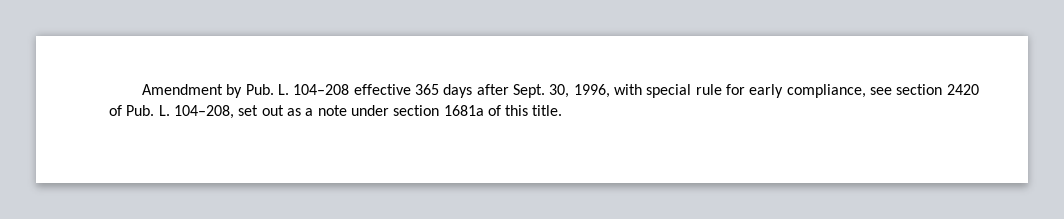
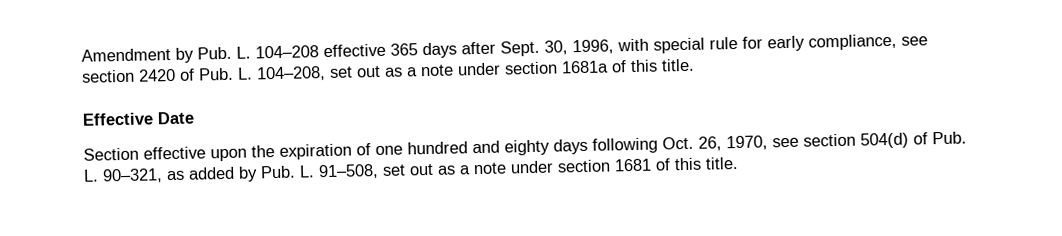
(563, 110) none -> [82,111,195,126] [83,131,967,162] [83,156,739,184] // Effective Date // Section effective upon the expiration of one hundred and eighty days following Oct. 26, 1970, see section 504(d) of Pub. L. 90–321, as added by Pub. L. 91–508, set out as a note under section 1681 of this title.

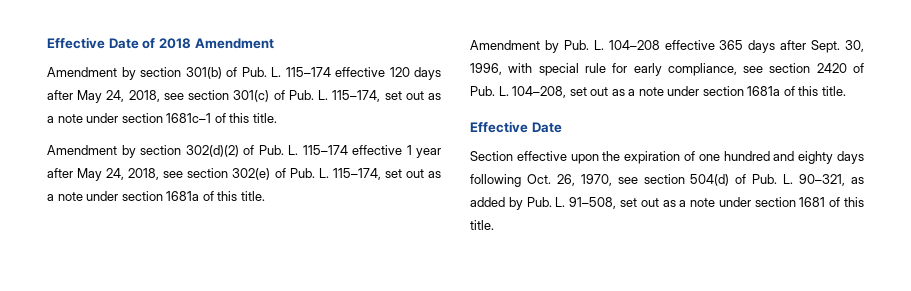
(81, 55) none -> [47,37,274,49] [47,67,441,80] [47,90,441,103] [47,113,277,123] [47,145,441,158] [47,168,442,181] [47,191,265,201] Effective Date of 2018 Amendment // Amendment by section 301(b) of Pub. L. 115–174 effective 120 days after May 24, 2018, see section 301(c) of Pub. L. 115–174, set out as a note under section 1681c–1 of this title. // Amendment by section 302(d)(2) of Pub. L. 115–174 effective 1 year after May 24, 2018, see section 302(e) of Pub. L. 115–174, set out as a note under section 1681a of this title. //

